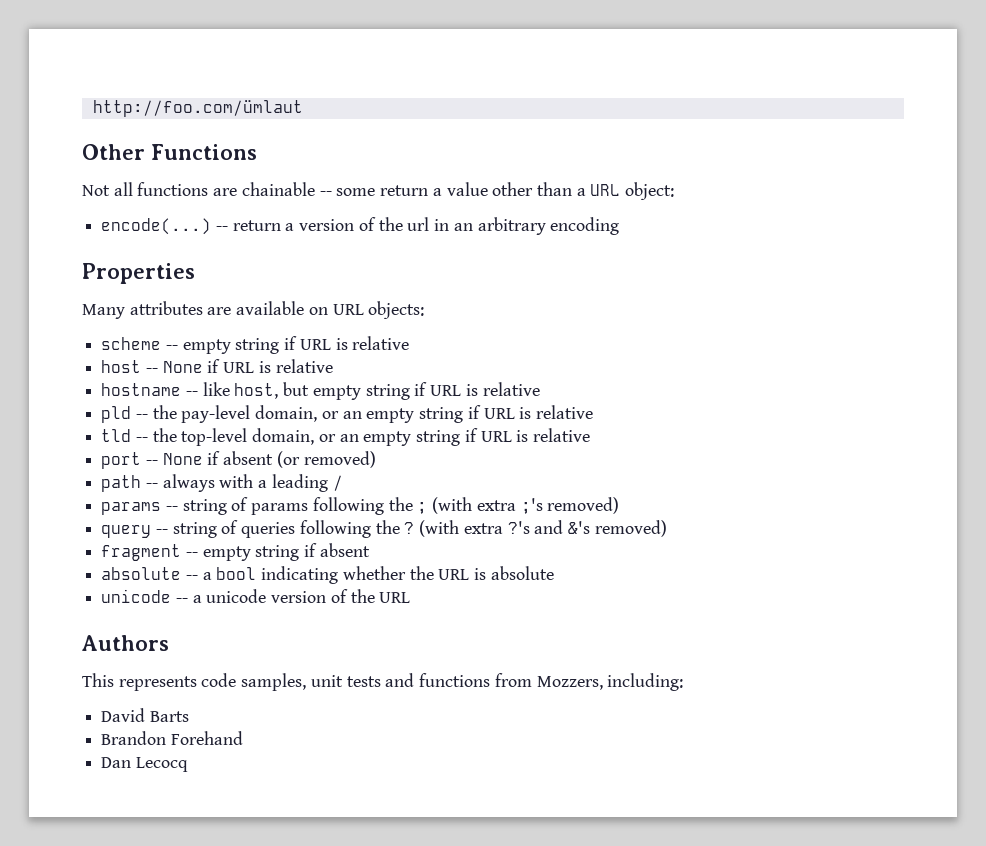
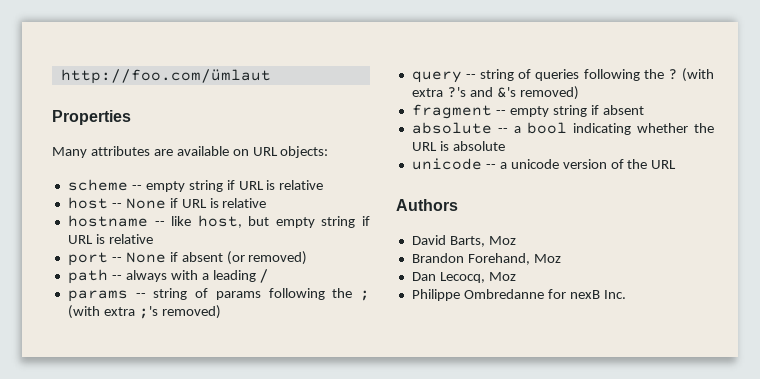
[82,144,257,160] [82,182,675,200] [101,217,620,235] // Other Functions // Not all functions are chainable -- some return a value other than a URL object: // encode(...) -- return a version of the url in an arbitrary encoding -> (271, 76) none
[101,405,593,423] [101,428,590,446] // pld -- the pay-level domain, or an empty string if URL is relative // tld -- the top-level domain, or an empty string if URL is relative -> (153, 239) none
[82,673,684,691] // This represents code samples, unit tests and functions from Mozzers, including: -> (458, 205) none
[149,711,189,722] Barts -> [449,236,516,247] Barts, Moz
[170,731,243,745] Forehand -> [467,253,561,265] Forehand, Moz
[135,757,188,772] Lecocq -> [439,272,516,283] [411,289,626,301] Lecocq, Moz // Philippe Ombredanne for nexB Inc.

